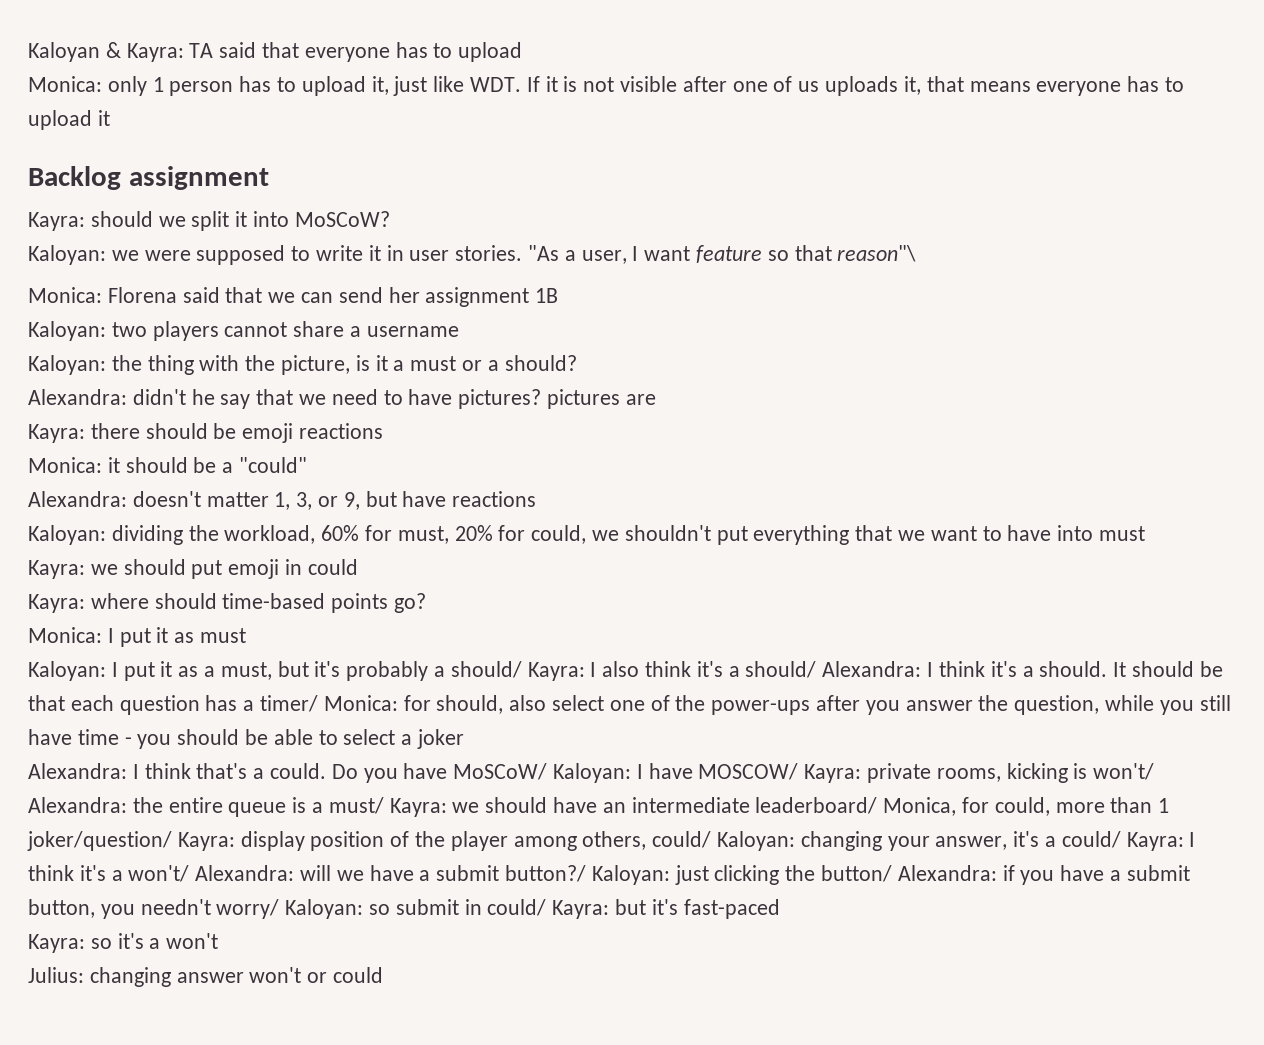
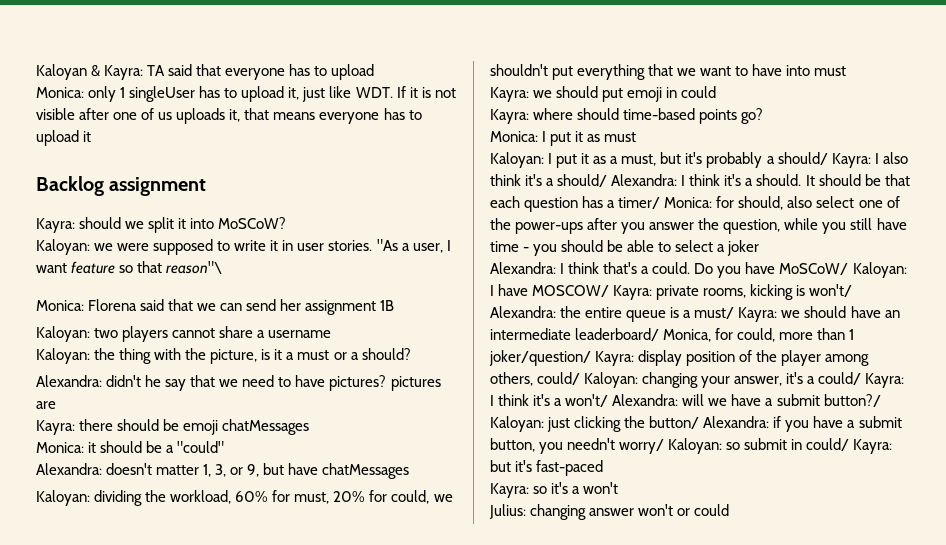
[169,81,234,96] person -> [129,86,196,102] singleUser
[299,423,384,439] reactions -> [222,419,310,435] chatMessages
[452,491,537,507] reactions -> [322,463,410,479] chatMessages

